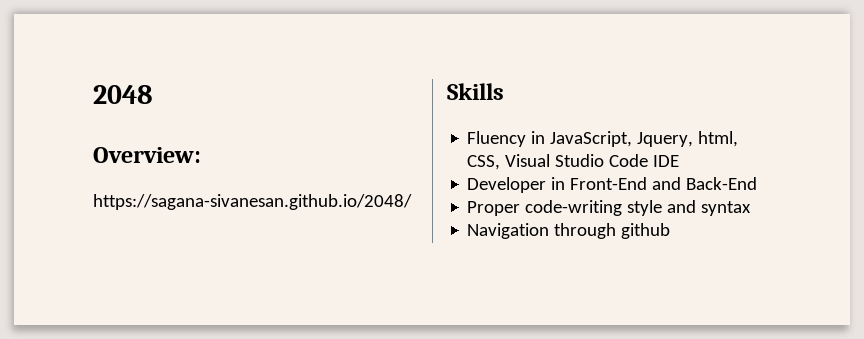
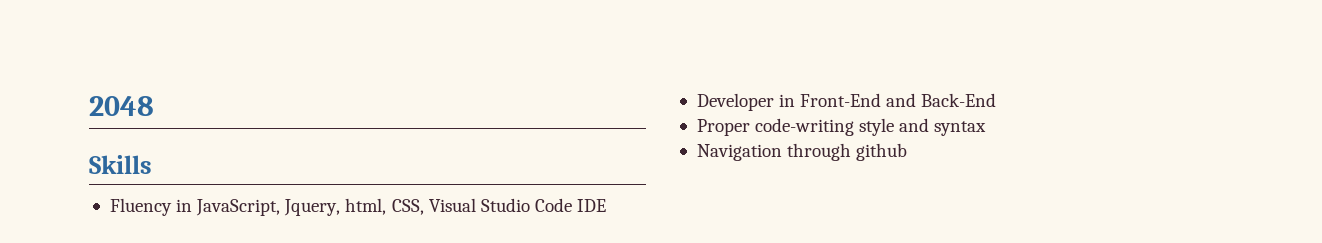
[93,147,201,163] [93,194,412,210] // Overview: // https://sagana-sivanesan.github.io/2048/ -> (154, 106) none

